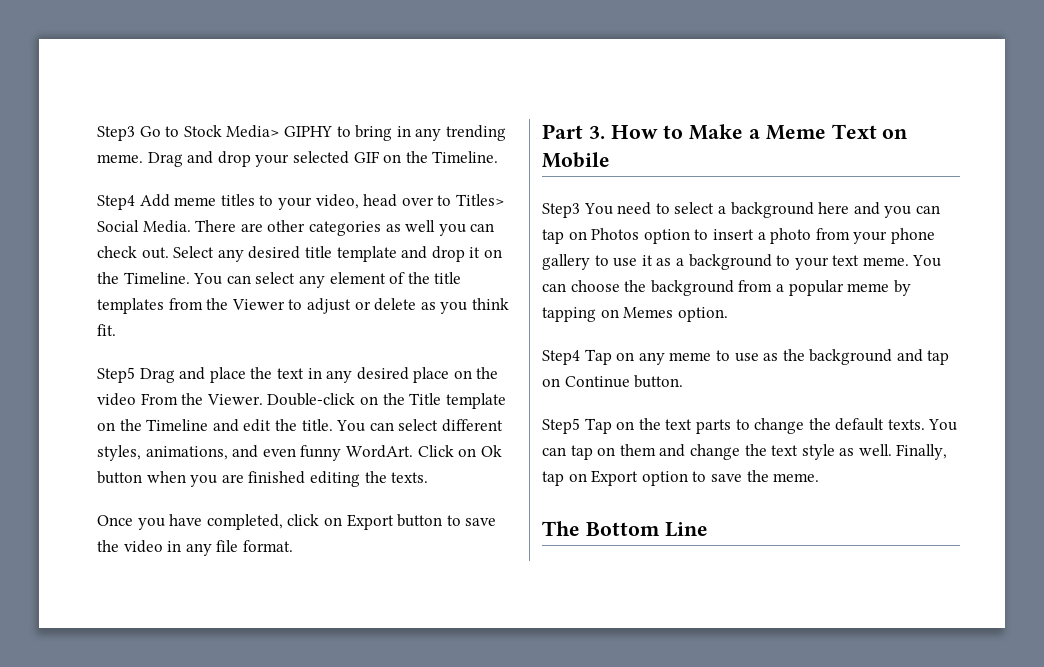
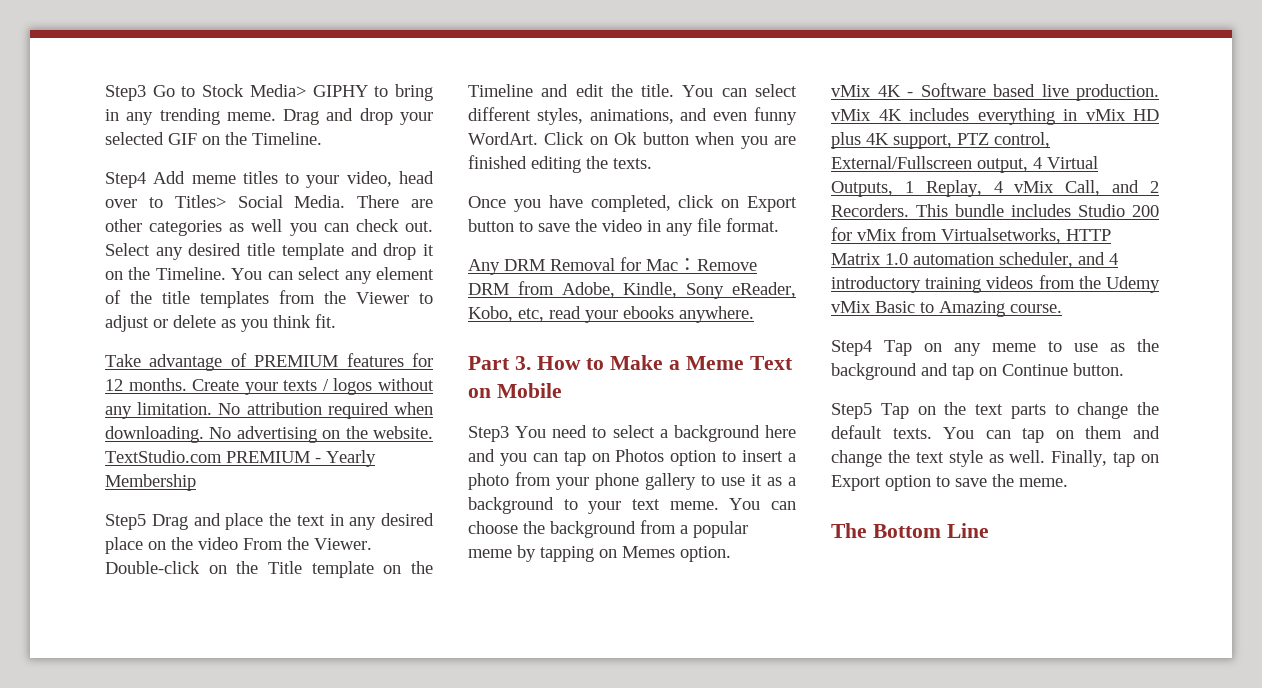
(116, 330) none -> [105,353,433,371] [105,378,434,395] [105,402,433,419] [105,426,433,443] [105,450,376,467] [105,474,196,491] // Take advantage of PREMIUM features for 12 months. Create your texts / logos without any limitation. No attribution required when downloading. No advertising on the website. TextStudio.com PREMIUM - Yearly Membership
(293, 546) none -> [468,257,757,275] [468,281,796,299] [468,306,754,323] // Any DRM Removal for Mac：Remove DRM from Adobe, Kindle, Sony eReader, Kobo, etc, read your ebooks anywhere.
(728, 314) none -> [831,83,1159,101] [831,108,1159,125] [831,132,1050,149] [831,156,1098,173] [831,180,1159,197] [831,204,1159,217] [831,227,1111,244] [831,252,1118,268] [831,275,1160,293] [831,301,1062,317] // vMix 4K - Software based live production. vMix 4K includes everything in vMix HD plus 4K support, PTZ control, External/Fullscreen output, 4 Virtual Outputs, 1 Replay, 4 vMix Call, and 2 Recorders. This bundle includes Studio 200 for vMix from Virtualsetworks, HTTP Matrix 1.0 automation scheduler, and 4 introductory training videos from the Udemy vMix Basic to Amazing course.

